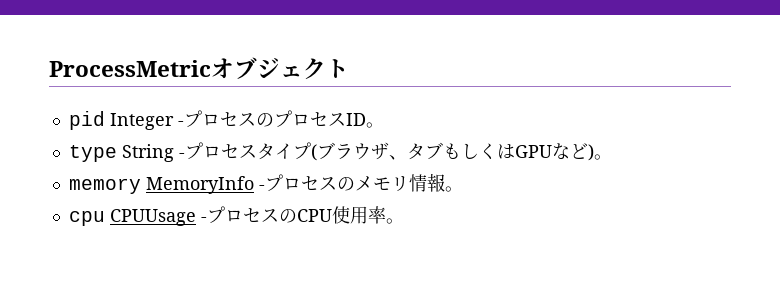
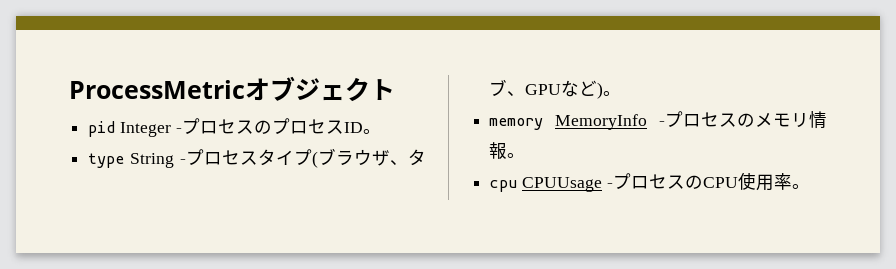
[442,143,515,160] もしくは -> [507,91,526,96] 、

